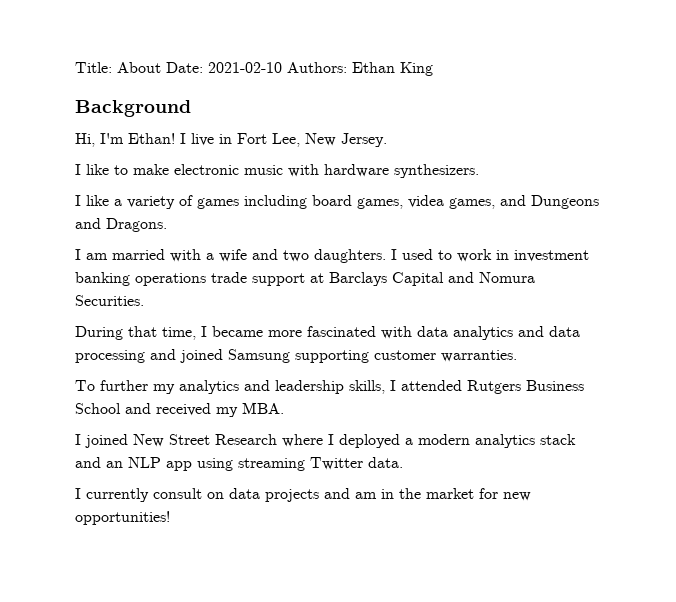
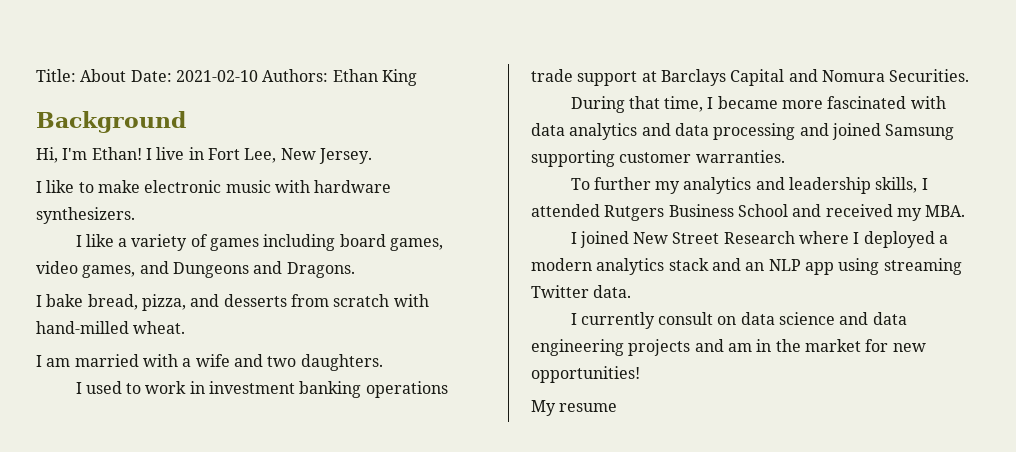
[408,195,444,208] videa -> [36,261,78,274] video
(167, 225) none -> [36,294,429,311] [36,321,186,334] // I bake bread, pizza, and desserts from scratch with hand-milled wheat.
(386, 256) none -> (383, 362) //
(260, 493) none -> [779,312,907,325] [531,339,624,356] science and data engineering
(170, 518) none -> [531,400,618,416] // My resume

